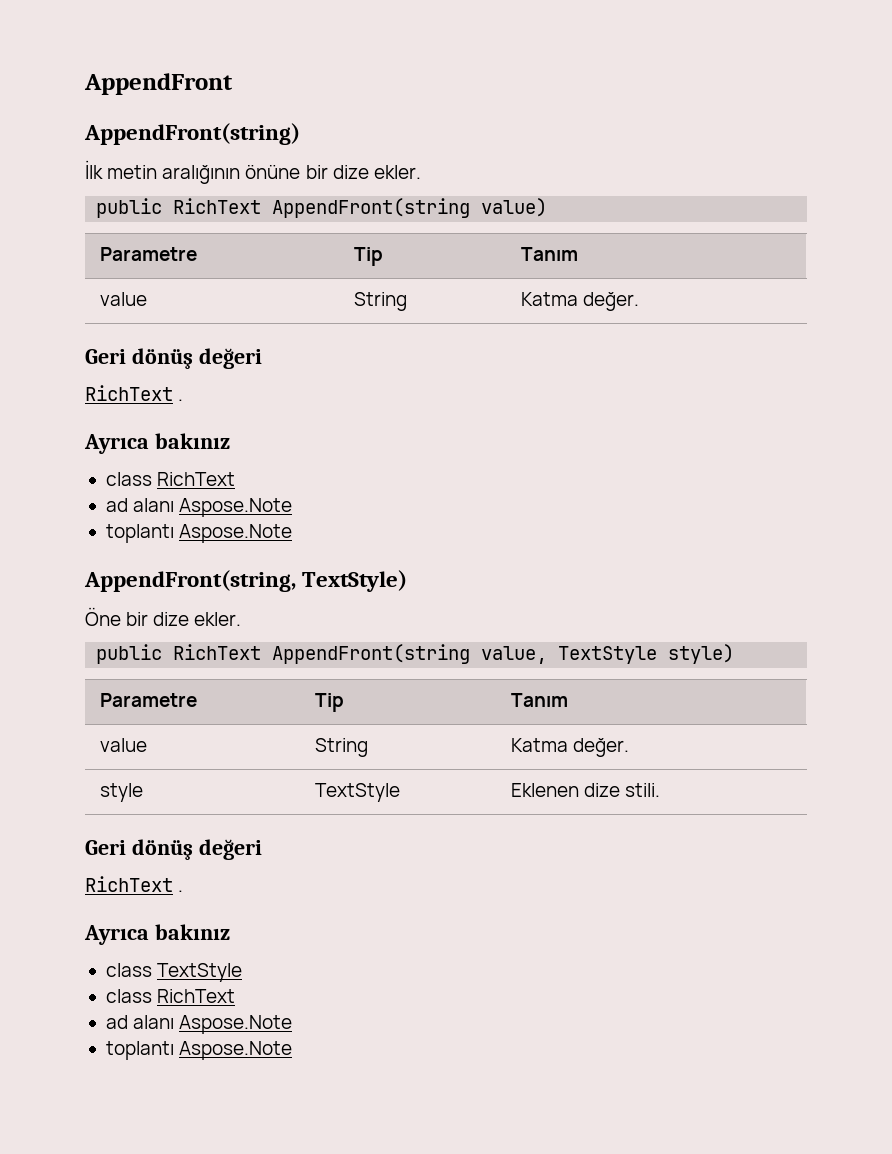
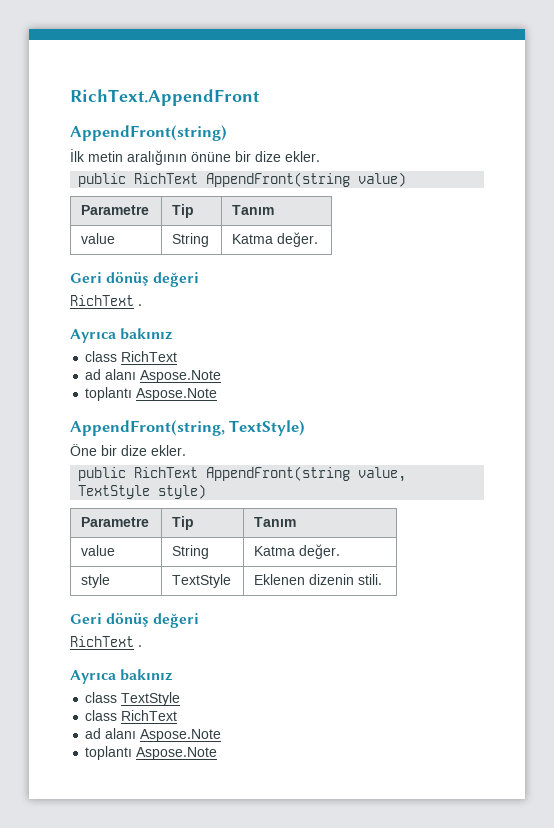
[84,73,233,95] AppendFront -> [70,89,260,106] RichText.AppendFront
[584,783,621,797] dize -> [309,574,355,585] dizenin

